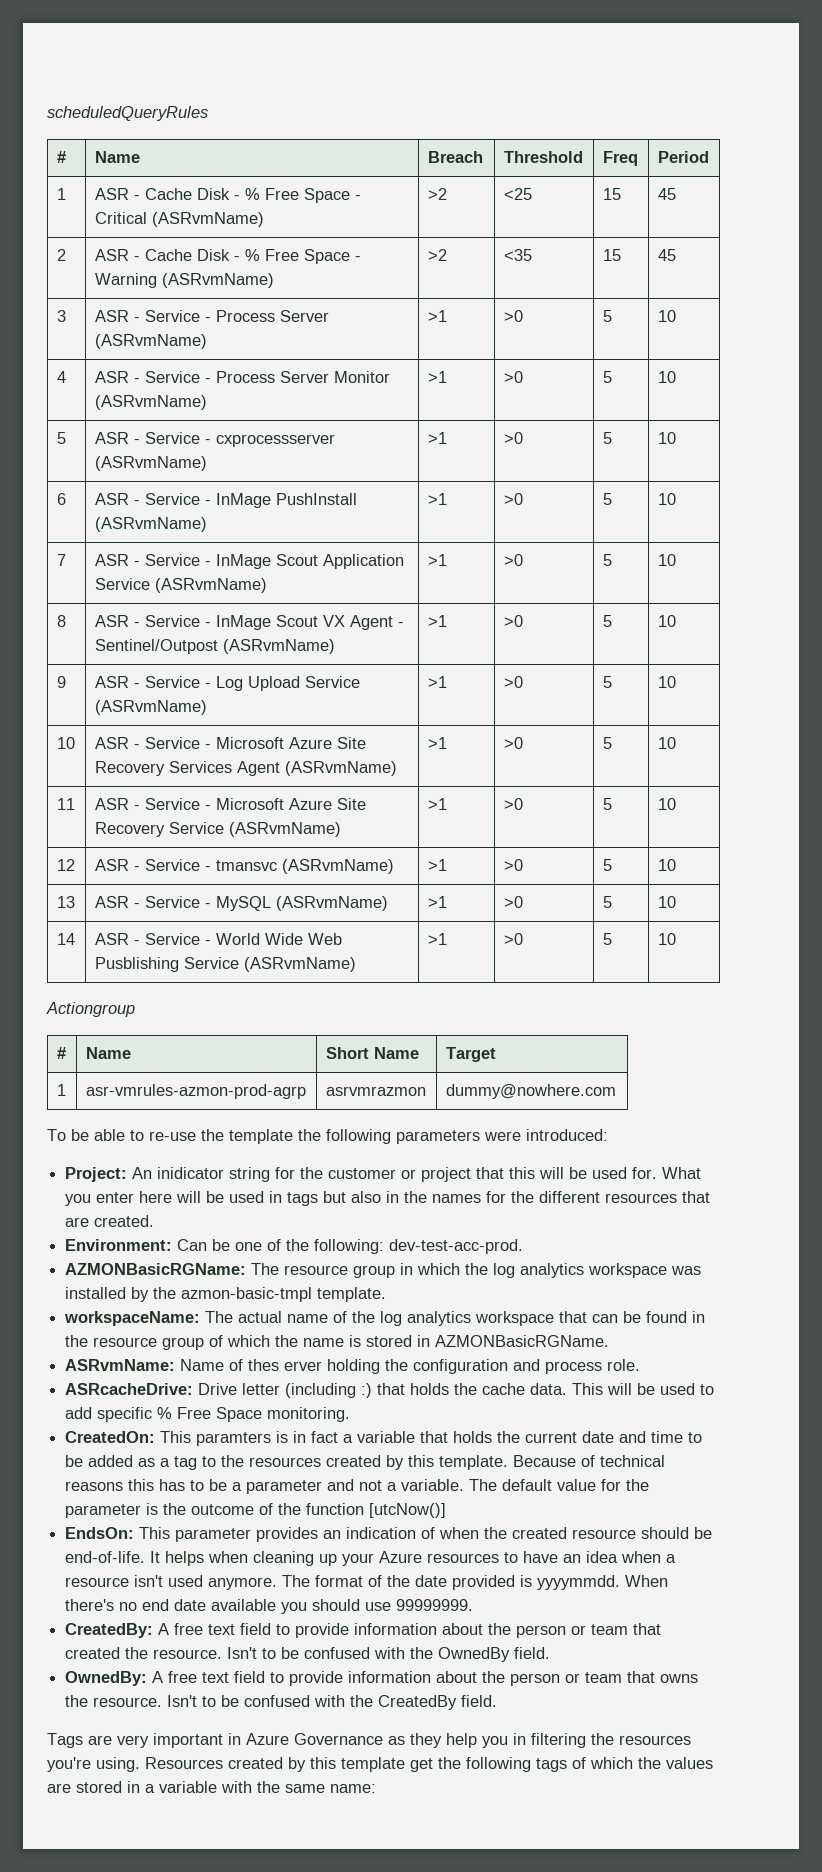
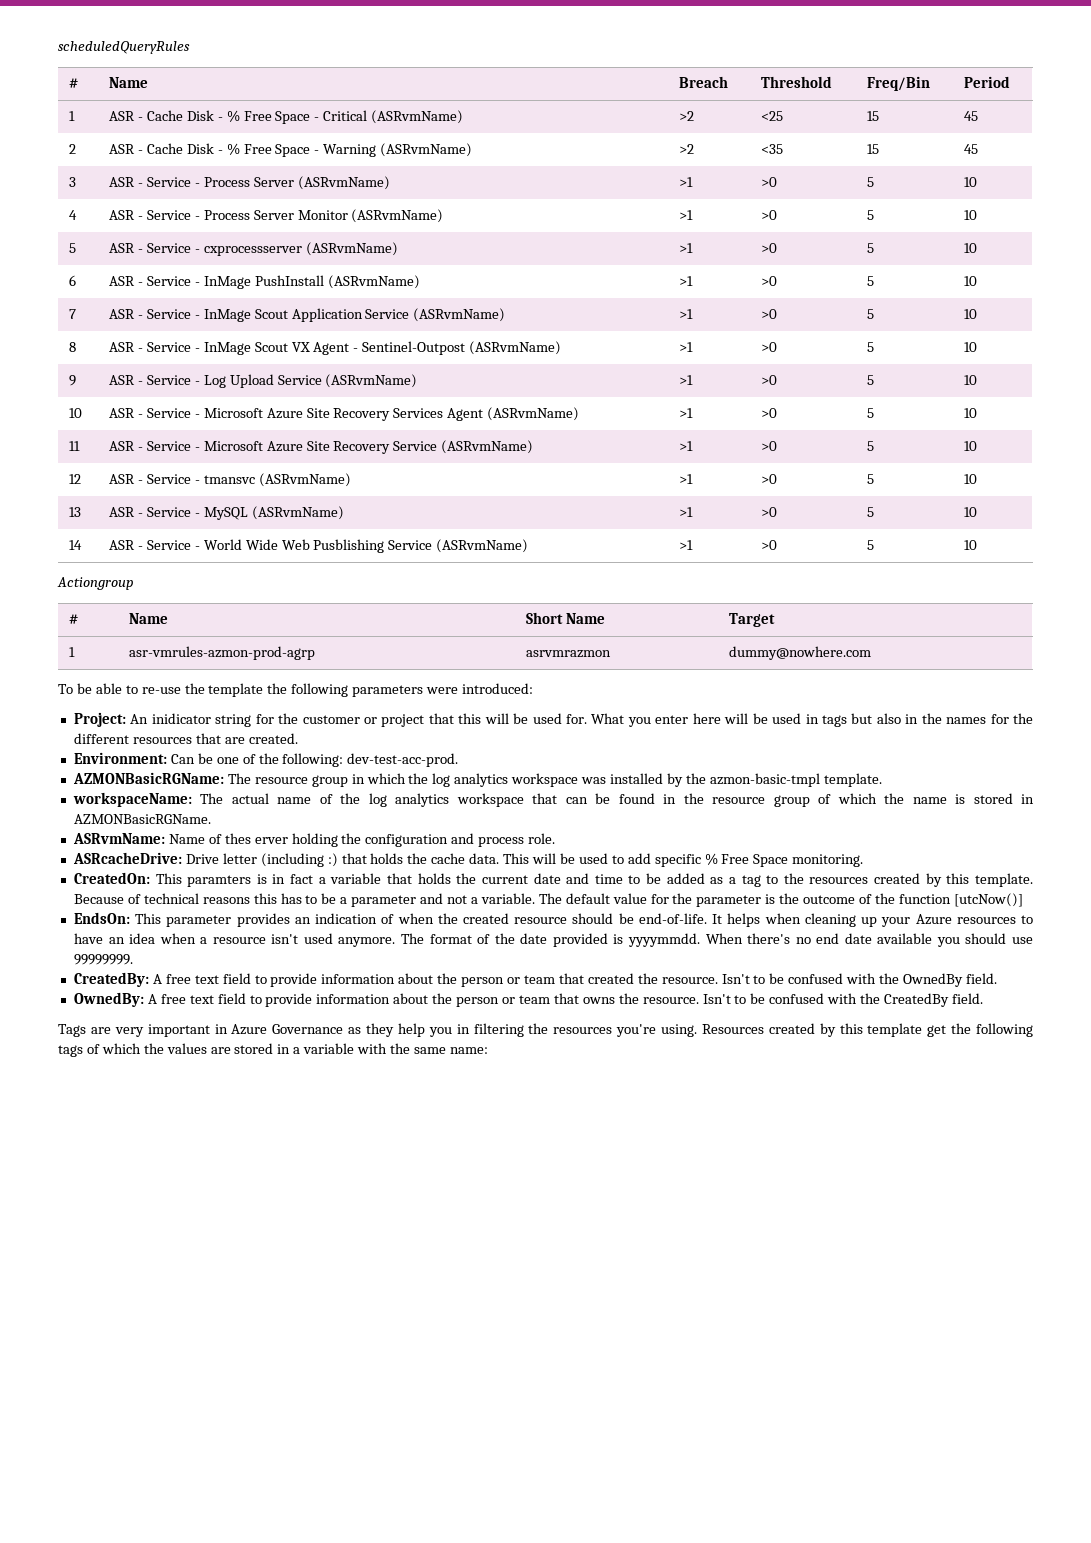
[602,151,638,166] Freq -> [867,76,931,91] Freq/Bin
[94,639,218,654] Sentinel/Outpost -> [362,341,466,355] Sentinel-Outpost

